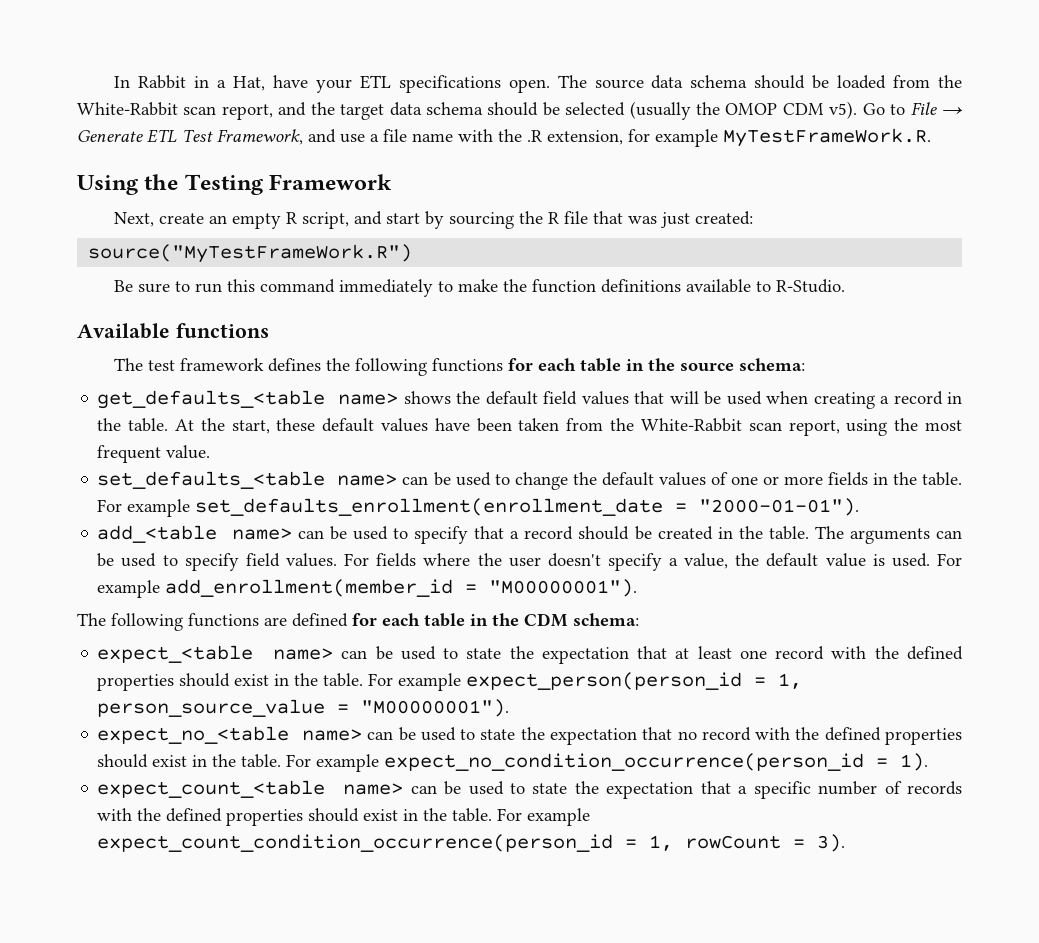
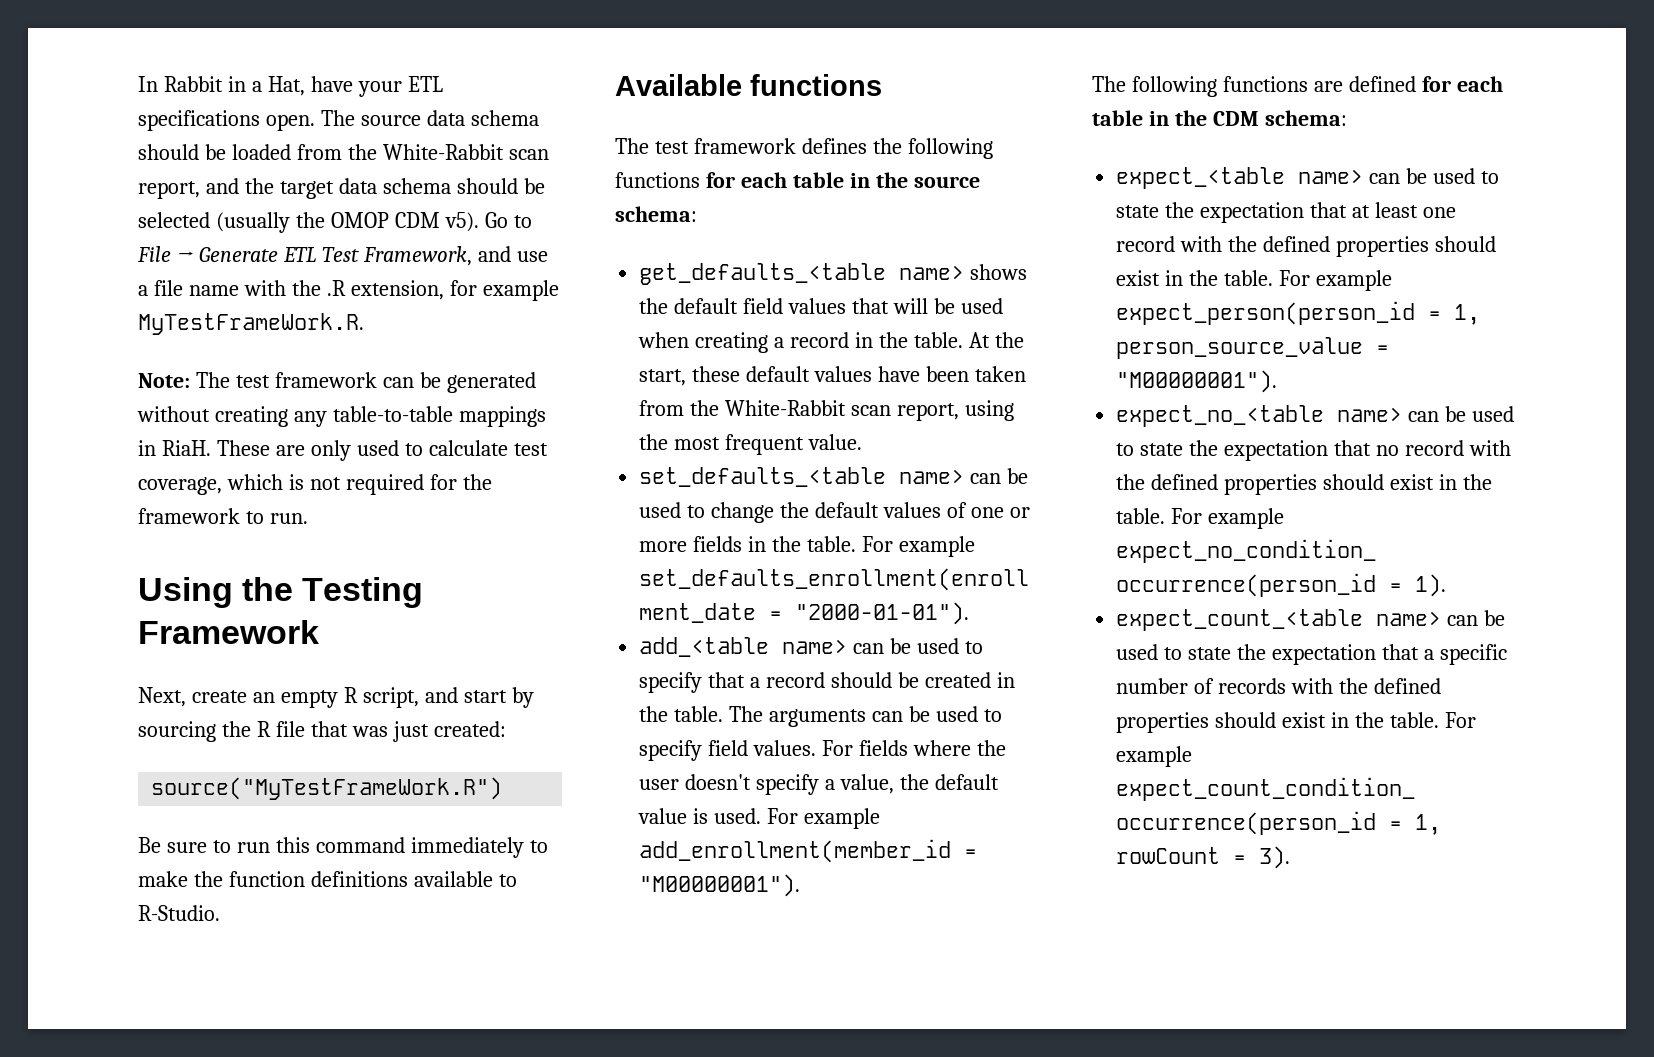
(931, 137) none -> [138,372,536,393] [137,406,546,427] [138,440,548,461] [138,474,492,495] [138,508,308,524] // Note: The test framework can be generated without creating any table-to-table mappings in RiaH. These are only used to calculate test coverage, which is not required for the framework to run.

